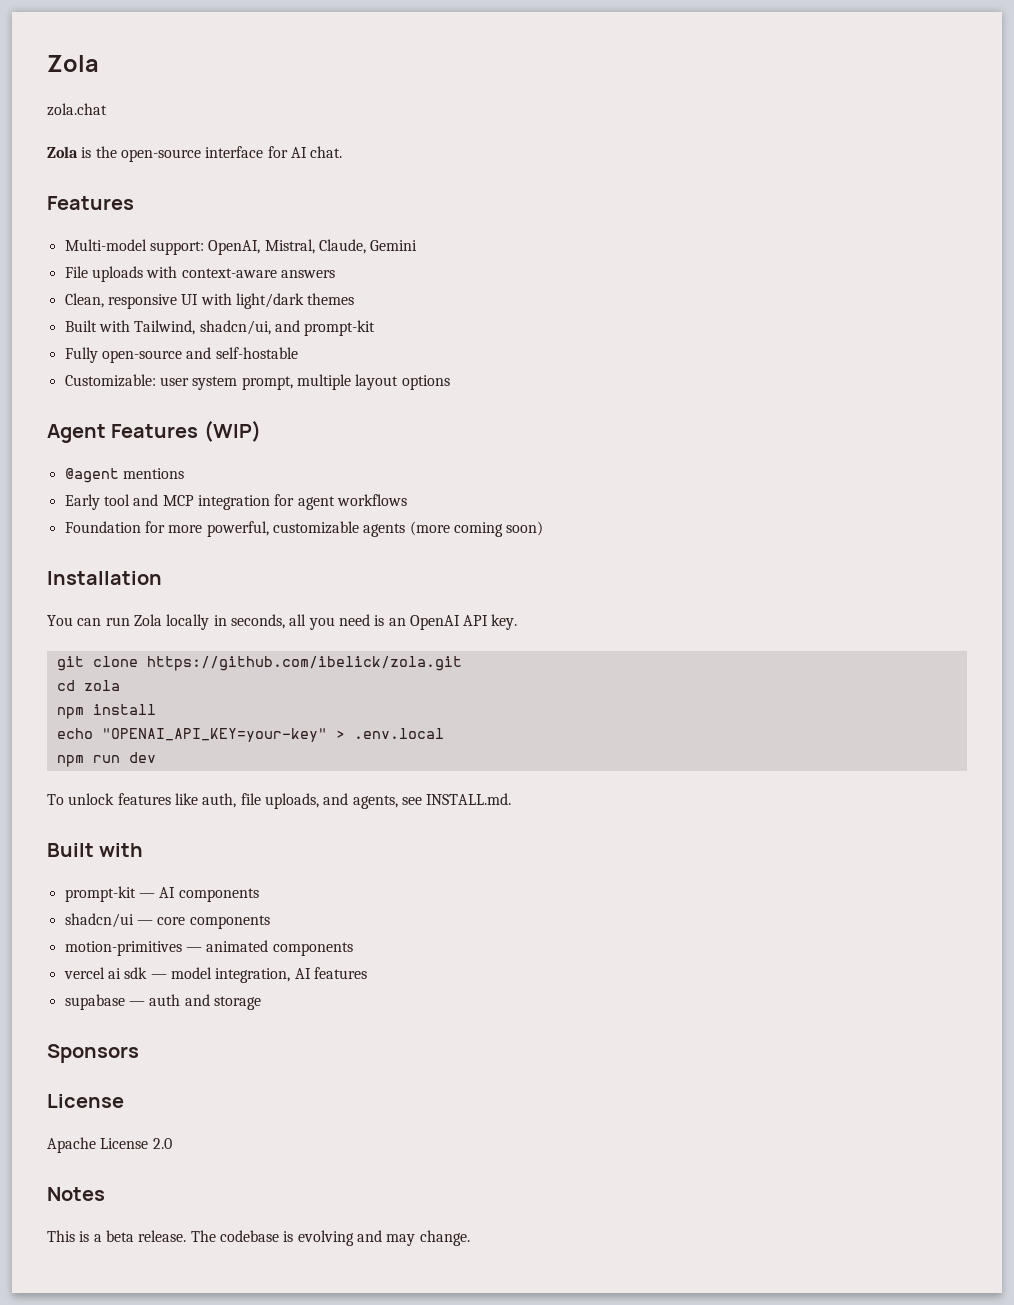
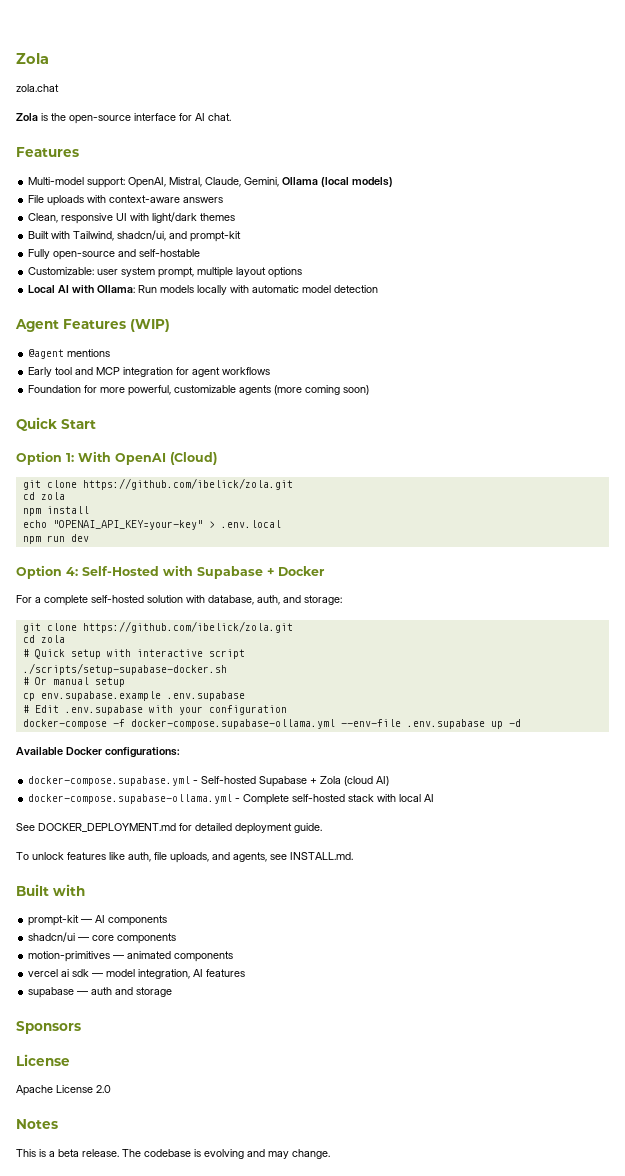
[370,240,418,251] Gemini -> [244,177,394,187] Gemini, Ollama (local models)
(450, 382) none -> [28,285,379,295] // Local AI with Ollama: Run models locally with automatic model detection
[47,571,162,585] [47,614,518,630] Installation // You can run Zola locally in seconds, all you need is an OpenAI API key. -> [16,417,96,431] [16,451,217,465] Quick Start // Option 1: With OpenAI (Cloud)
(156, 757) none -> [16,565,325,579] [16,595,342,606] [22,621,293,633] [22,635,65,643] [22,649,245,659] [22,663,227,675] [22,677,125,687] [22,691,245,701] [22,705,287,715] [22,719,521,729] [16,747,180,758] [28,776,390,787] [28,794,435,805] [16,823,322,834] // Option 4: Self-Hosted with Supabase + Docker // For a complete self-hosted solution with database, auth, and storage: // git clone https://github.com/ibelick/zola.git // cd zola // # Quick setup with interactive script // ./scripts/setup-supabase-docker.sh // # Or manual setup // cp env.supabase.example .env.supabase // # Edit .env.supabase with your configuration // docker-compose -f docker-compose.supabase-ollama.yml --env-file .env.supabase up -d // Available Docker configurations: // docker-compose.supabase.yml - Self-hosted Supabase + Zola (cloud AI) // docker-compose.supabase-ollama.yml - Complete self-hosted stack with local AI // See DOCKER_DEPLOYMENT.md for detailed deployment guide.

